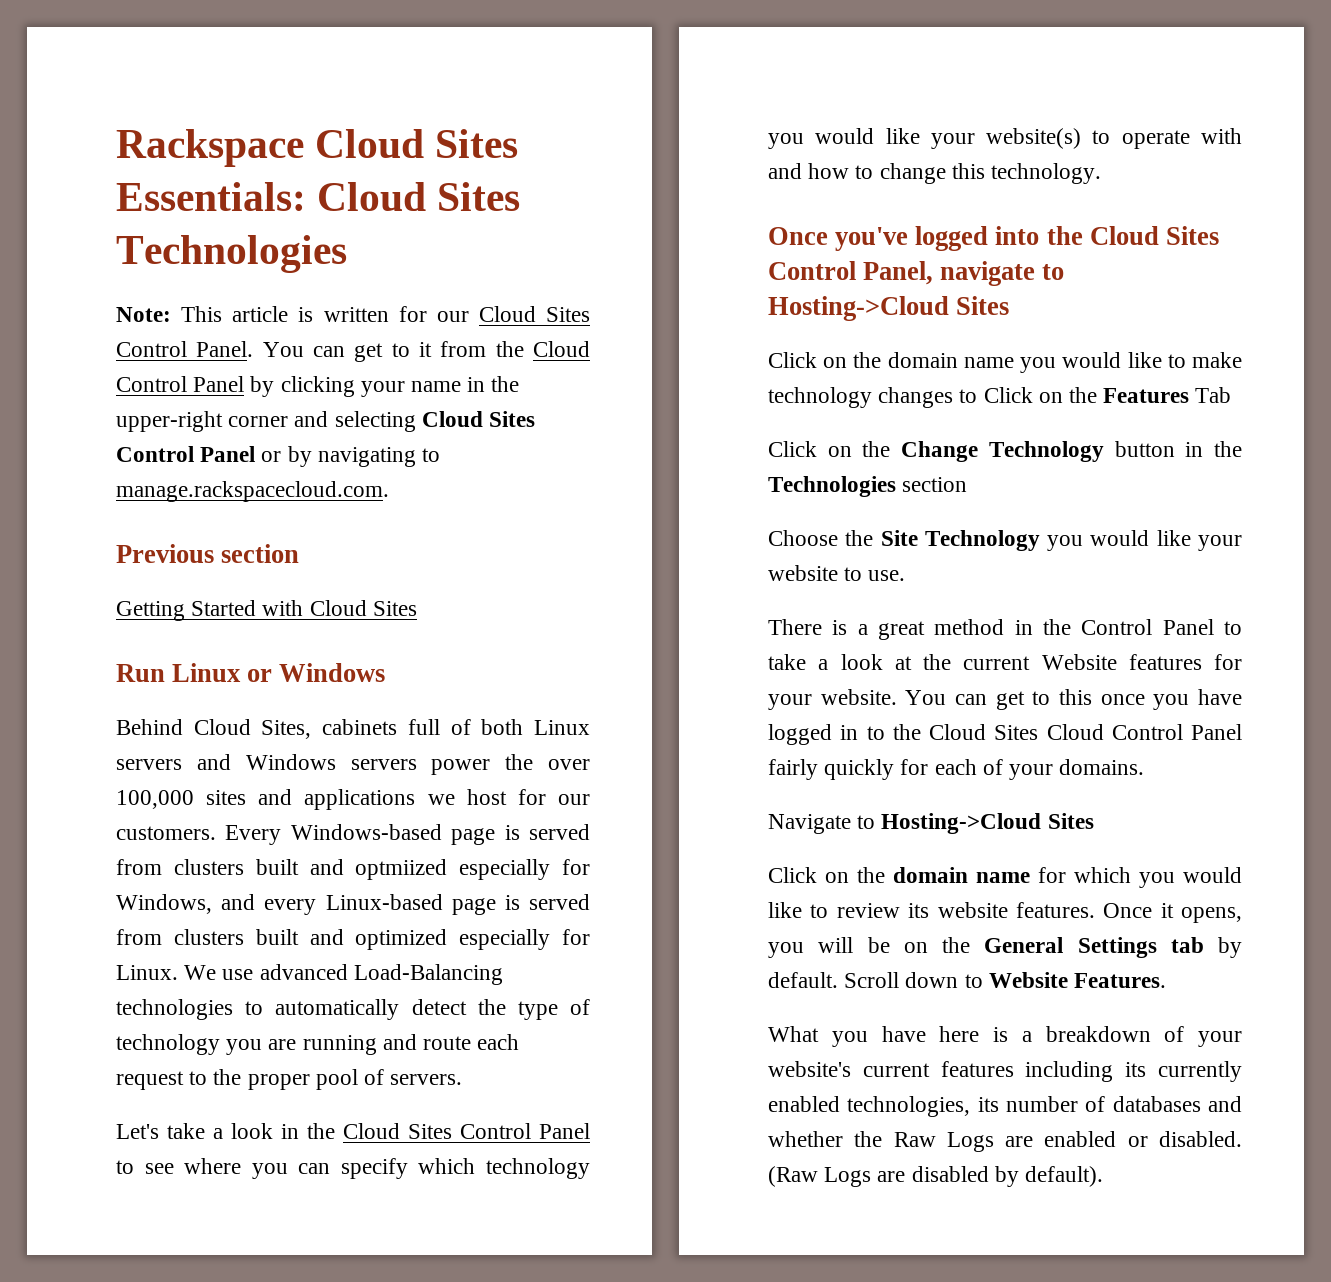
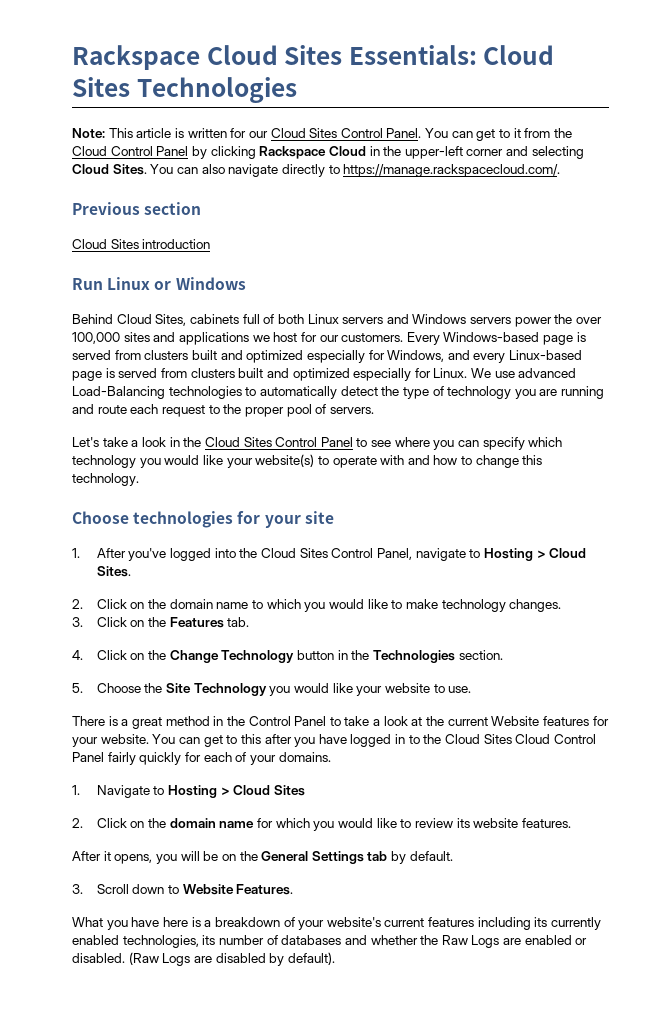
[360,376,520,397] [116,411,223,432] your name in the upper-right -> [259,146,463,159] Rackspace Cloud in the upper-left
[489,411,536,427] [116,446,441,467] [116,481,389,502] Sites Control Panel or by navigating to manage.rackspacecloud.com. -> [112,164,561,177] Sites. You can also navigate directly to https://manage.rackspacecloud.com/.
[116,600,417,621] Getting Started with Cloud Sites -> [72,239,211,249] Cloud Sites introduction
[355,859,448,880] optmiized -> [246,350,304,363] optimized
[768,227,828,245] Once -> [72,511,334,528] [72,548,126,558] Choose technologies for your site // 1. After
[768,296,1010,321] [768,352,1014,368] Hosting->Cloud Sites // Click on the domain name -> [483,548,587,561] [96,566,131,577] [72,599,301,609] Hosting > Cloud Sites. // 2. Click on the domain name to which
[878,387,978,408] changes to -> [509,599,562,612] [72,617,83,627] changes. // 3.
[1195,387,1232,403] Tab // -> [227,617,250,627] [72,650,83,660] tab. // 4.
[902,477,968,492] section // -> [458,650,503,660] [72,683,83,693] section. // 5.
[1100,694,1145,705] once -> [264,734,292,744] after
(1145, 767) none -> [72,785,80,795] 1.
[881,813,1094,834] Hosting->Cloud Sites // -> [168,785,306,798] [72,818,83,828] Hosting > Cloud Sites // 2.
[1103,903,1153,918] Once -> [72,851,101,861] // After
(838, 980) none -> [72,884,83,894] // 3.

